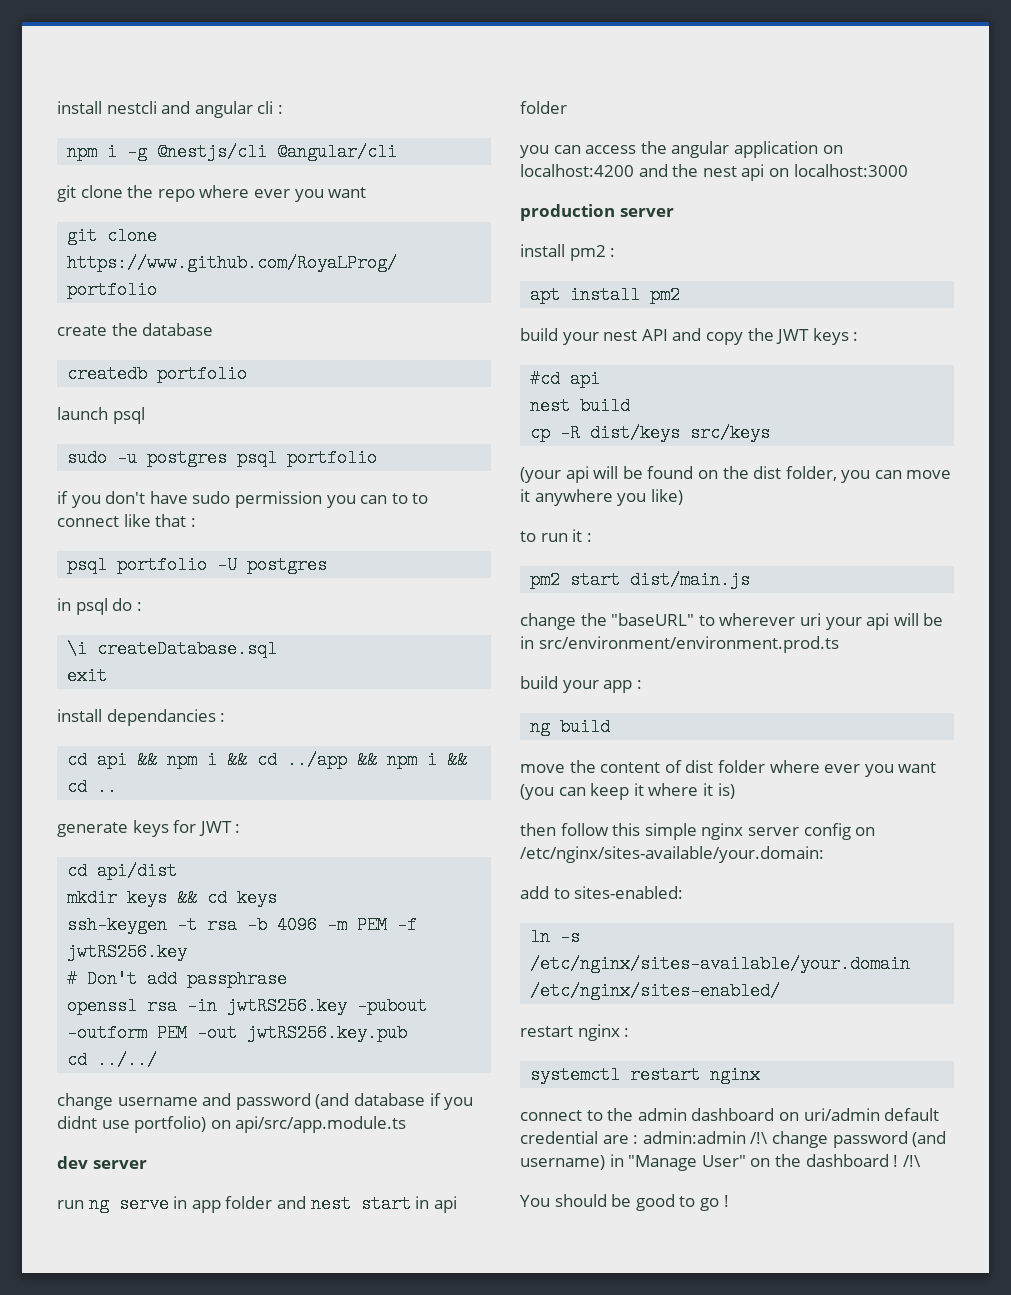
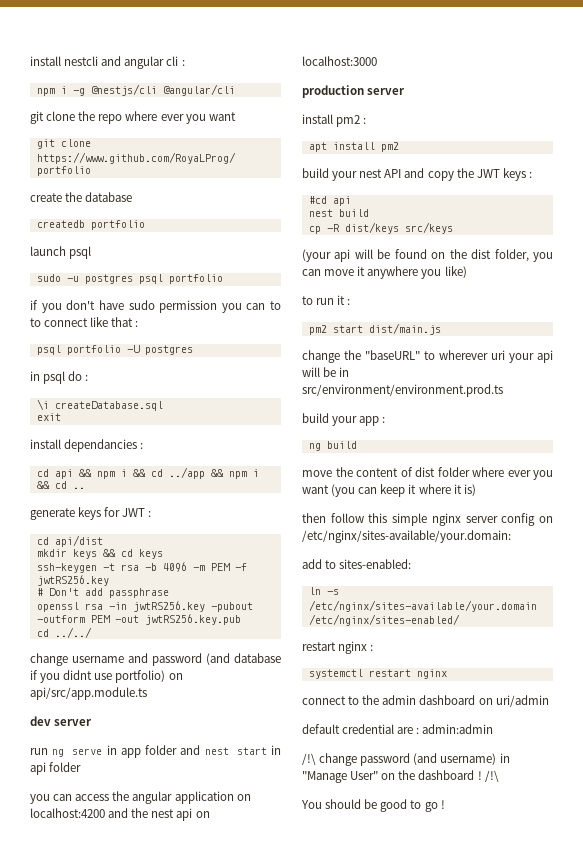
(880, 1114) none -> (549, 701) //
(746, 1137) none -> (494, 729) //

